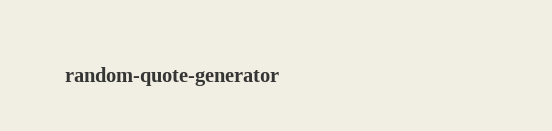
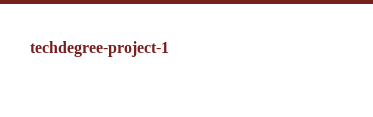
[65,67,279,86] random-quote-generator -> [30,41,169,57] techdegree-project-1

